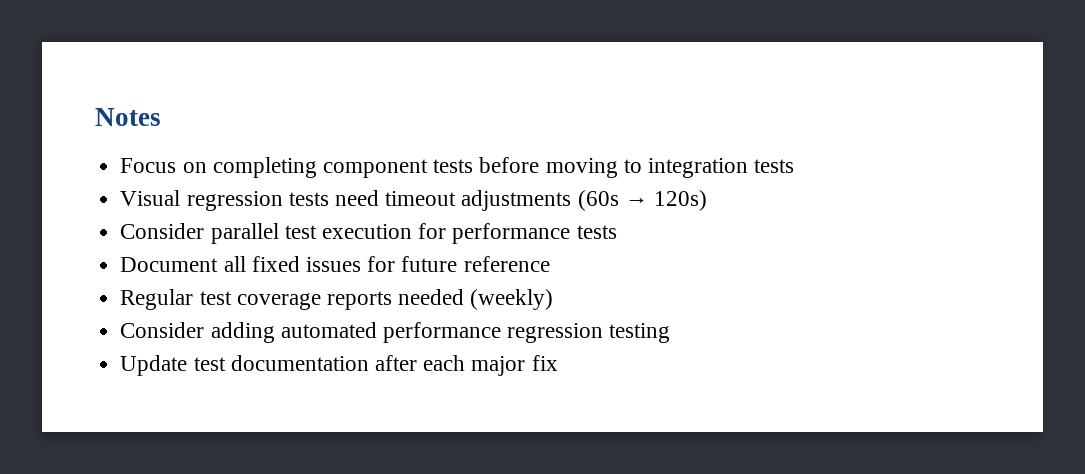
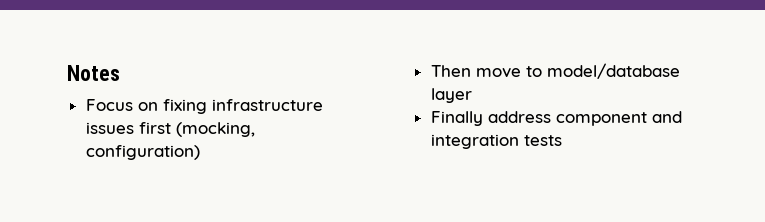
[212,157,795,178] [120,190,707,211] [120,223,617,244] [120,256,550,272] [120,289,554,310] [120,322,671,343] [120,355,558,376] completing component tests before moving to integration tests // Visual regression tests need timeout adjustments (60s → 120s) // Consider parallel test execution for performance tests // Document all fixed issues for future reference // Regular test coverage reports needed (weekly) // Consider adding automated performance regression testing // Update test documentation after each major fix -> [162,99,323,114] [85,122,255,137] [85,145,200,160] [430,63,680,79] [430,88,472,103] [430,111,682,126] [430,134,562,149] fixing infrastructure issues first (mocking, configuration) // Then move to model/database layer // Finally address component and integration tests

